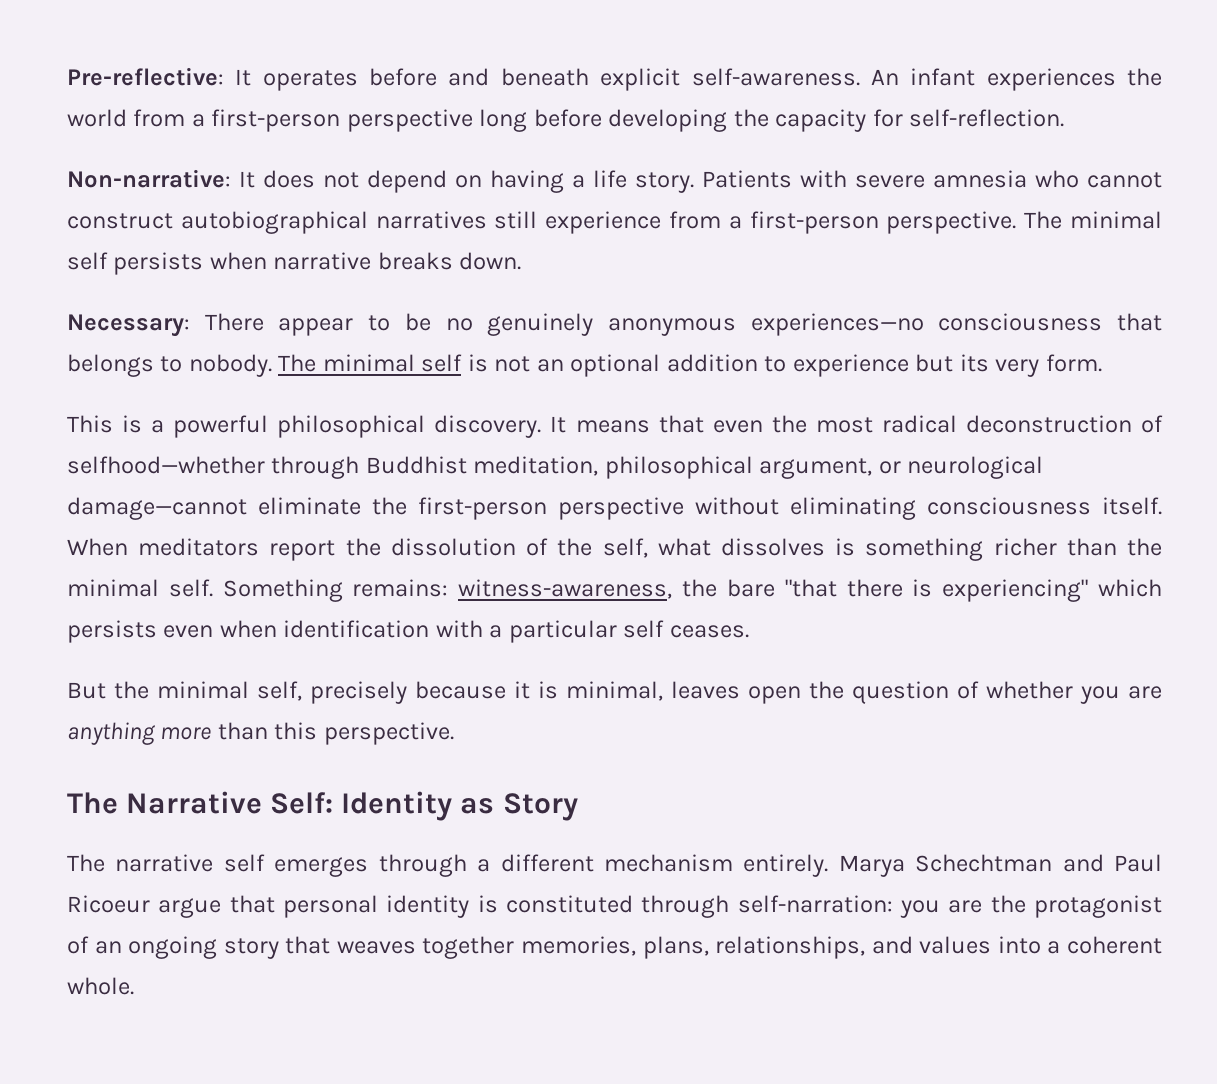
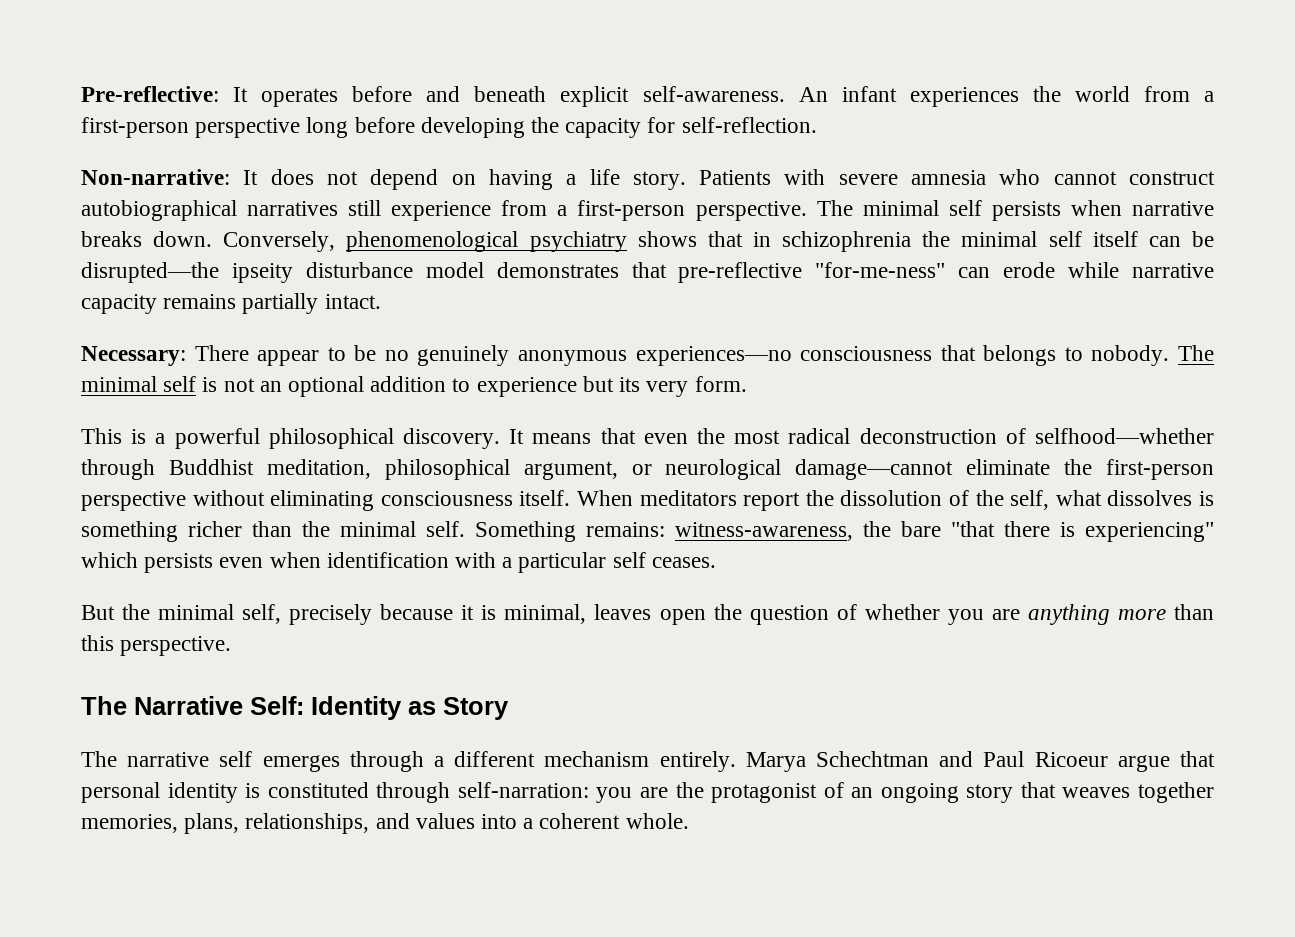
(522, 261) none -> [223,231,1214,252] [81,262,1214,283] [81,293,381,314] Conversely, phenomenological psychiatry shows that in schizophrenia the minimal self itself can be disrupted—the ipseity disturbance model demonstrates that pre-reflective "for-me-ness" can erode while narrative capacity remains partially intact.

